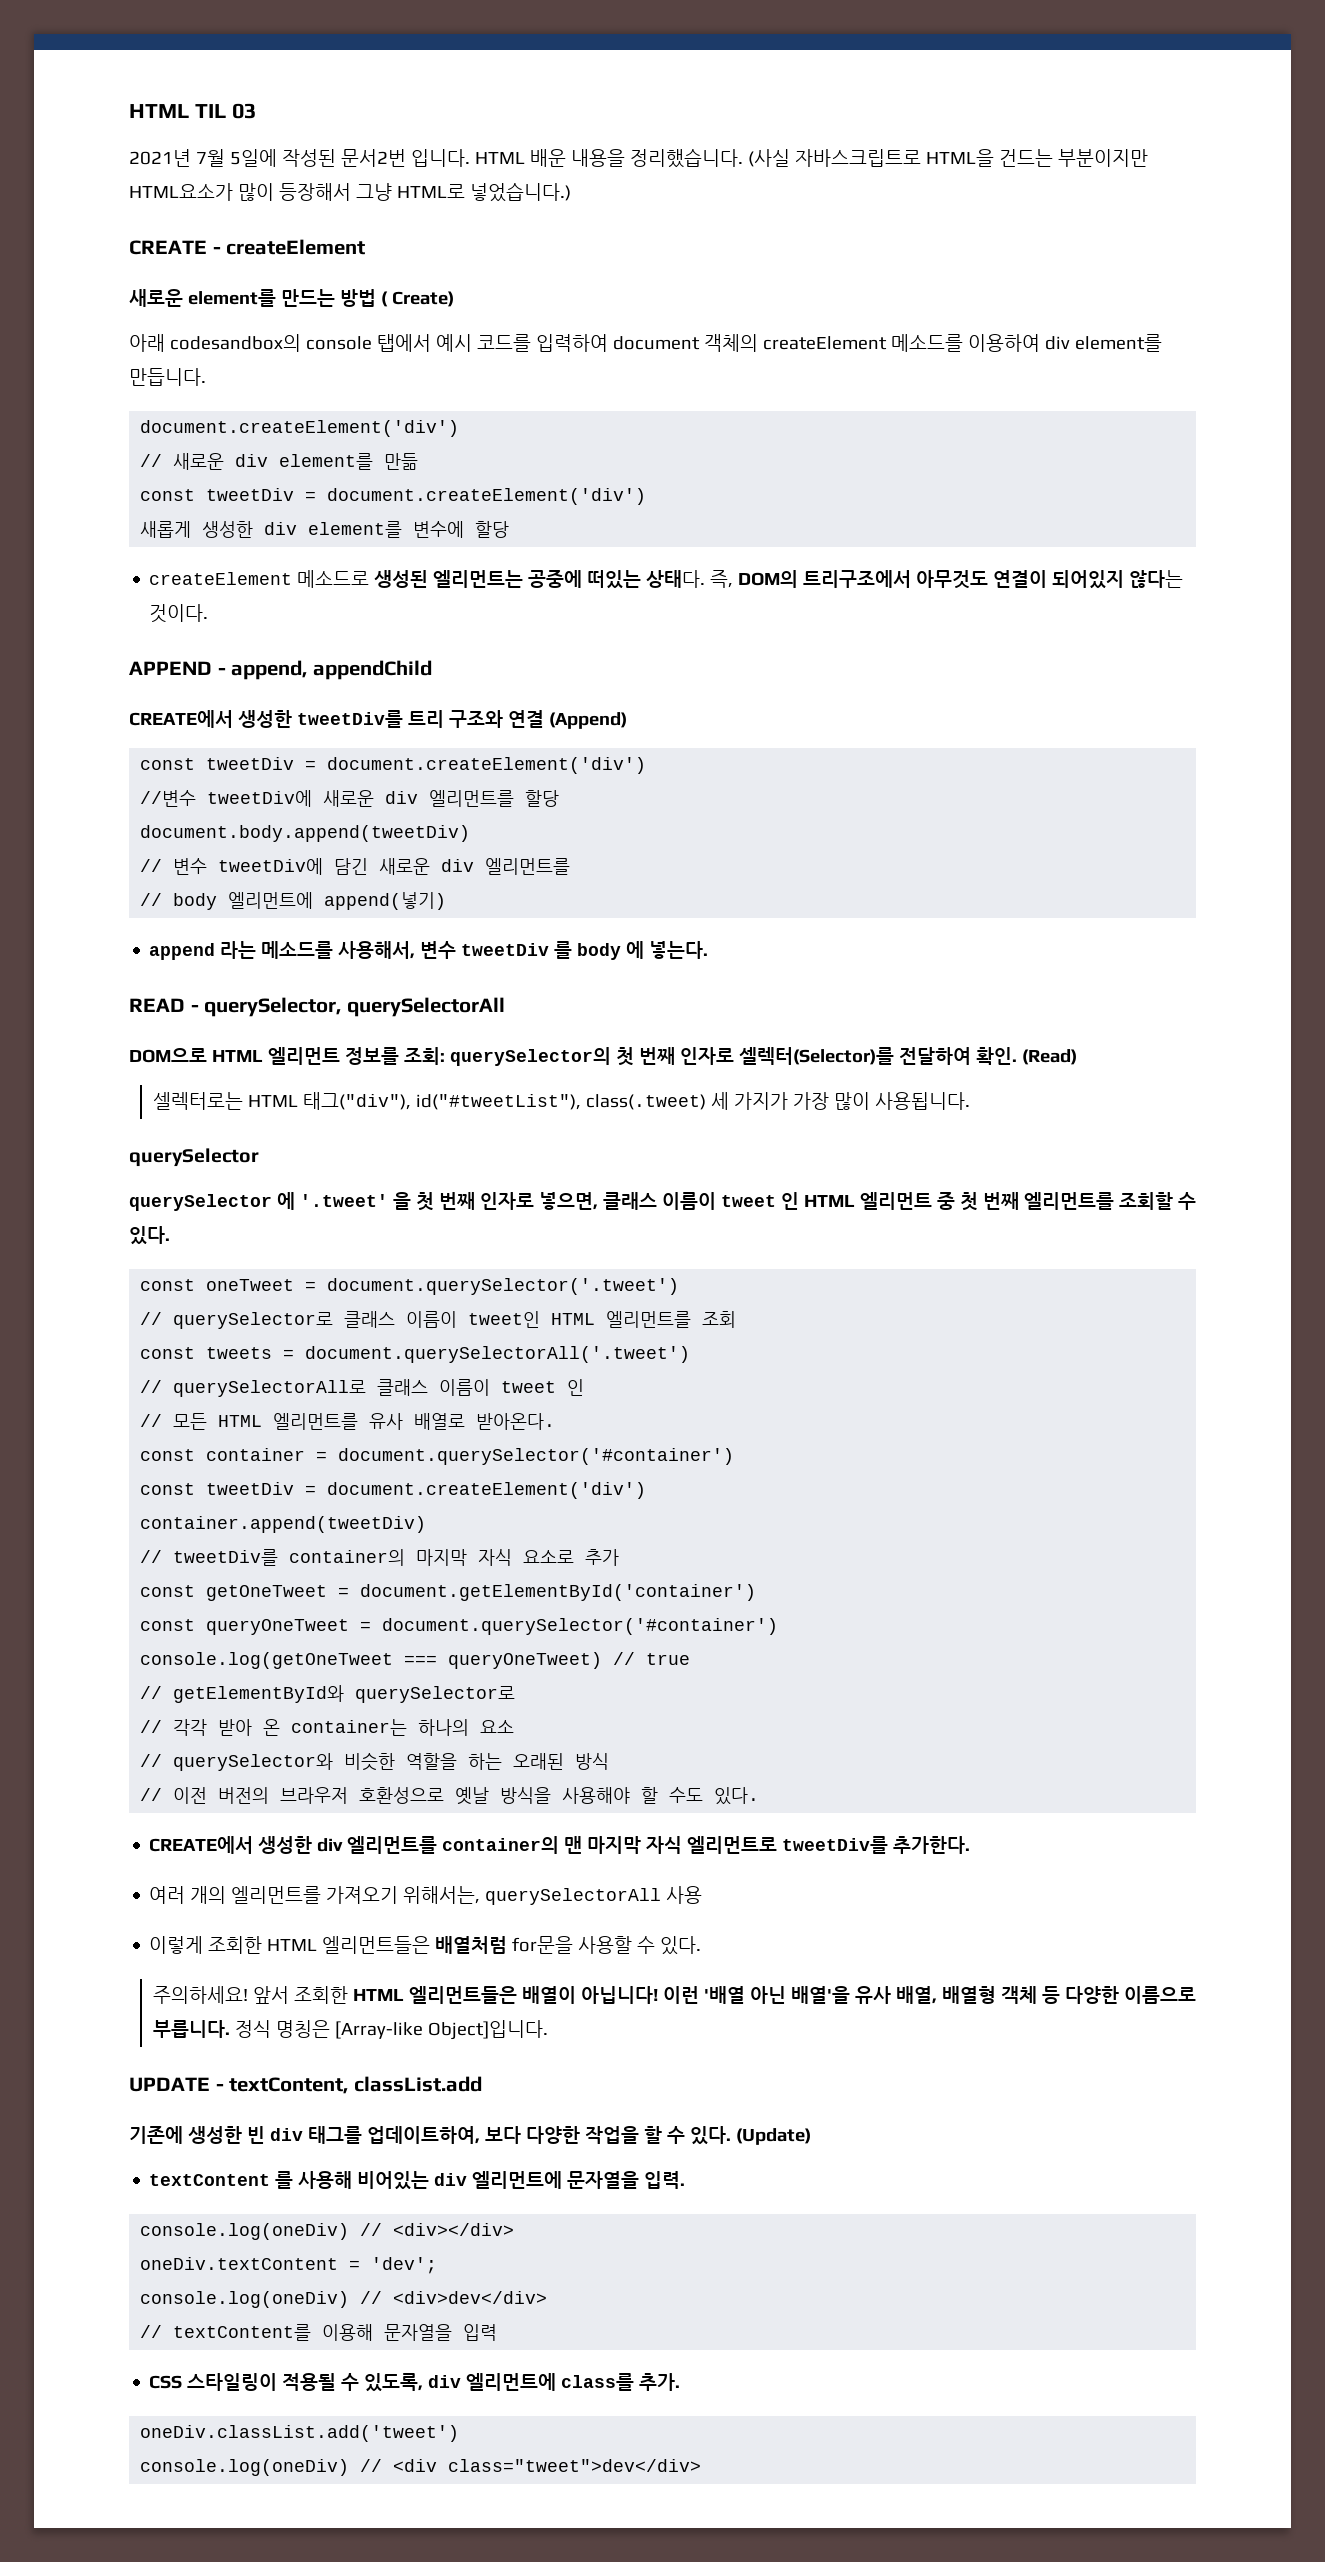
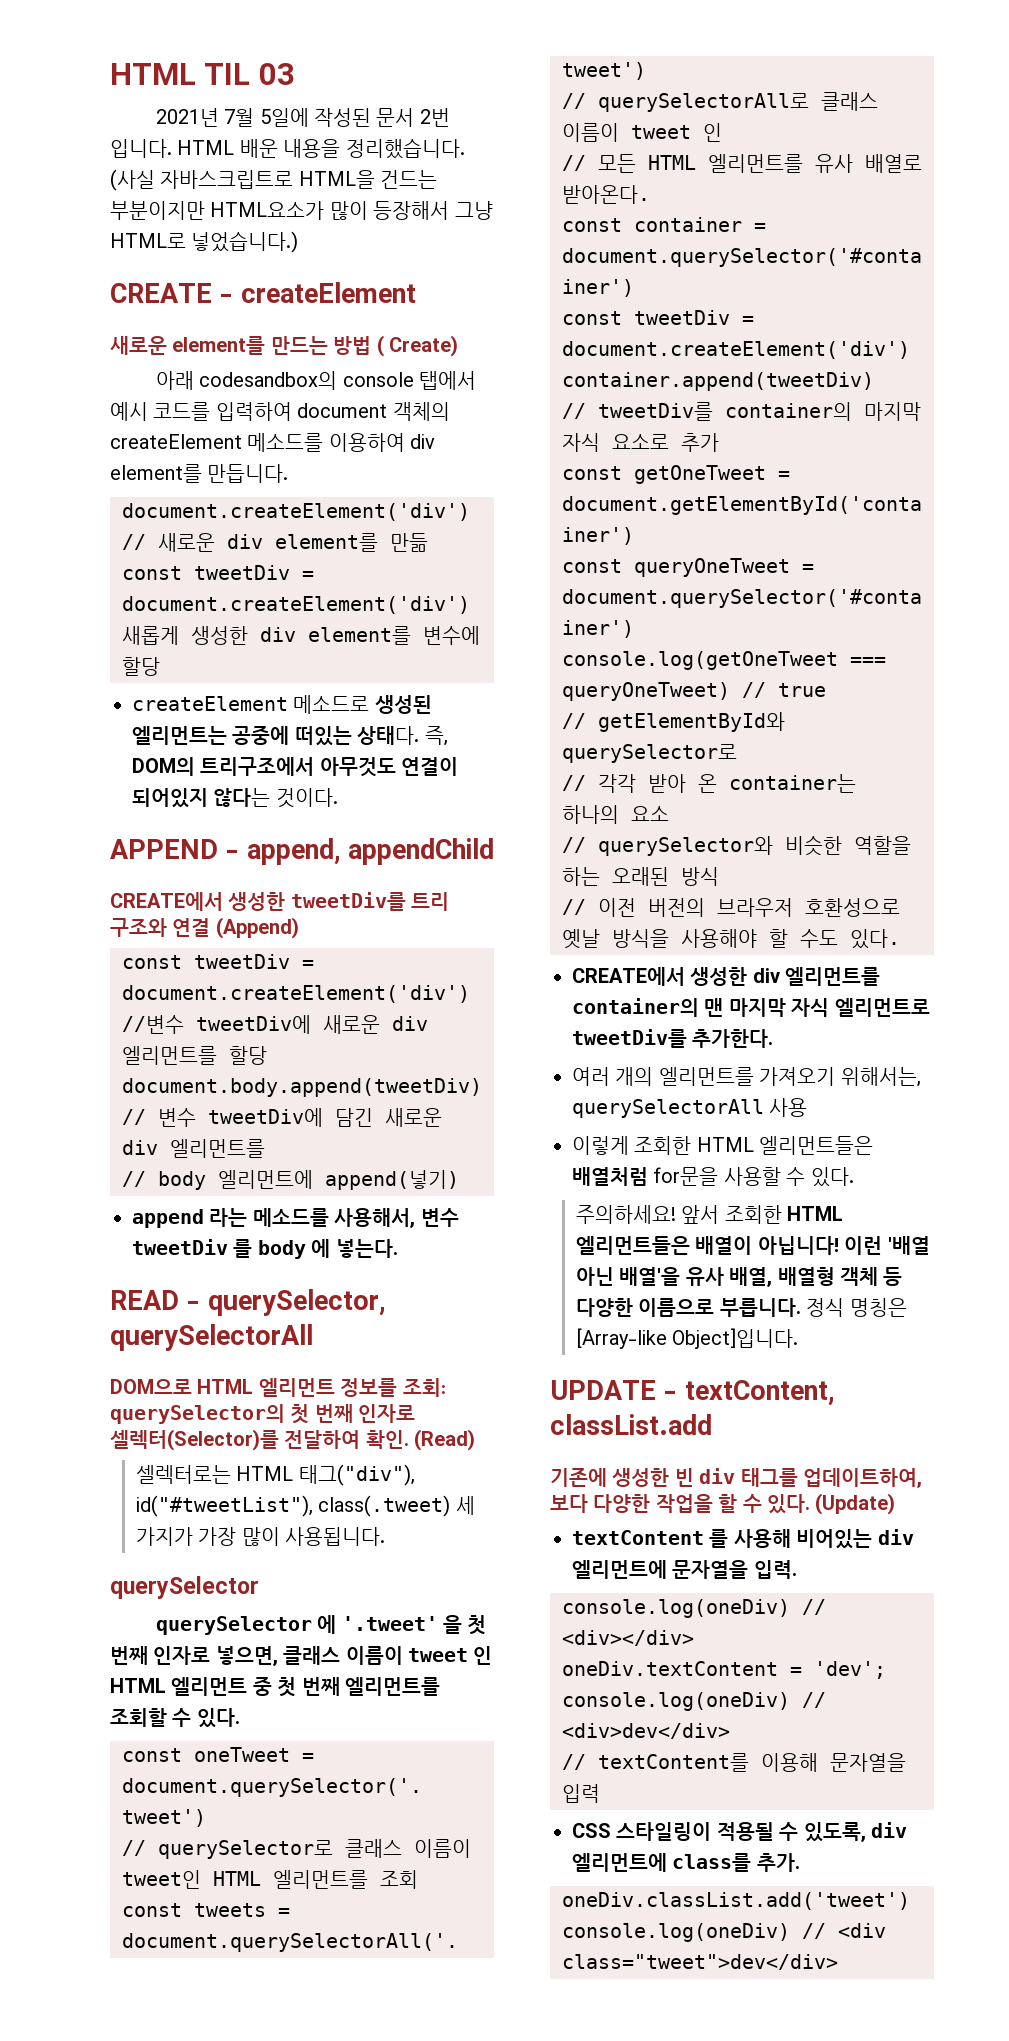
[340,149,406,167] 문서2번 -> [376,108,450,127] 문서 2번

